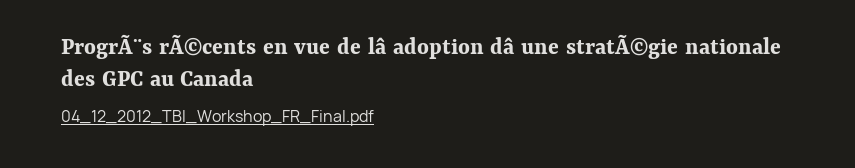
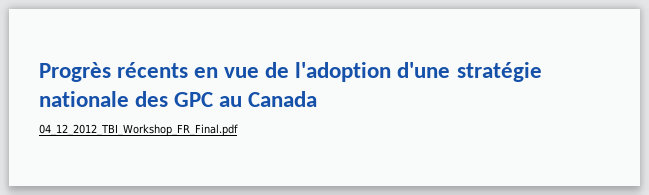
[61,34,256,59] ProgrÃ¨s rÃ©cents -> [39,62,189,82] Progrès récents
[367,34,678,59] lâ adoption dâ une stratÃ©gie -> [295,62,542,82] l'adoption d'une stratégie

